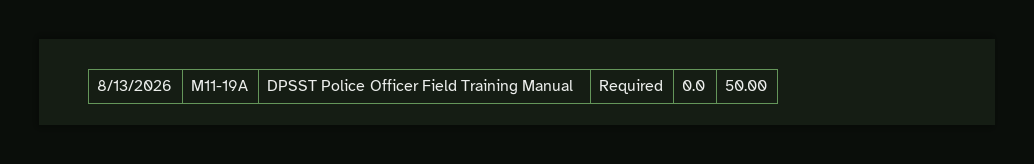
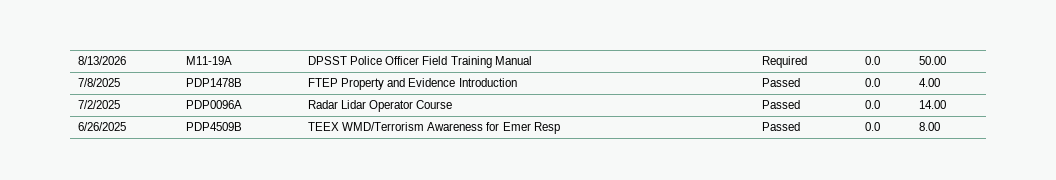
(768, 85) none -> [78,78,121,87] [186,78,243,87] [308,78,517,90] [762,78,801,87] [865,78,881,87] [919,78,941,87] [78,100,121,109] [186,100,243,109] [308,100,453,112] [762,100,801,109] [865,100,881,109] [919,100,947,109] [78,122,127,131] [186,122,243,131] [308,122,560,134] [762,122,801,131] [865,122,881,131] [919,122,941,131] // 7/8/2025 | PDP1478B | FTEP Property and Evidence Introduction | Passed | 0.0 | 4.00 // 7/2/2025 | PDP0096A | Radar Lidar Operator Course | Passed | 0.0 | 14.00 // 6/26/2025 | PDP4509B | TEEX WMD/Terrorism Awareness for Emer Resp | Passed | 0.0 | 8.00

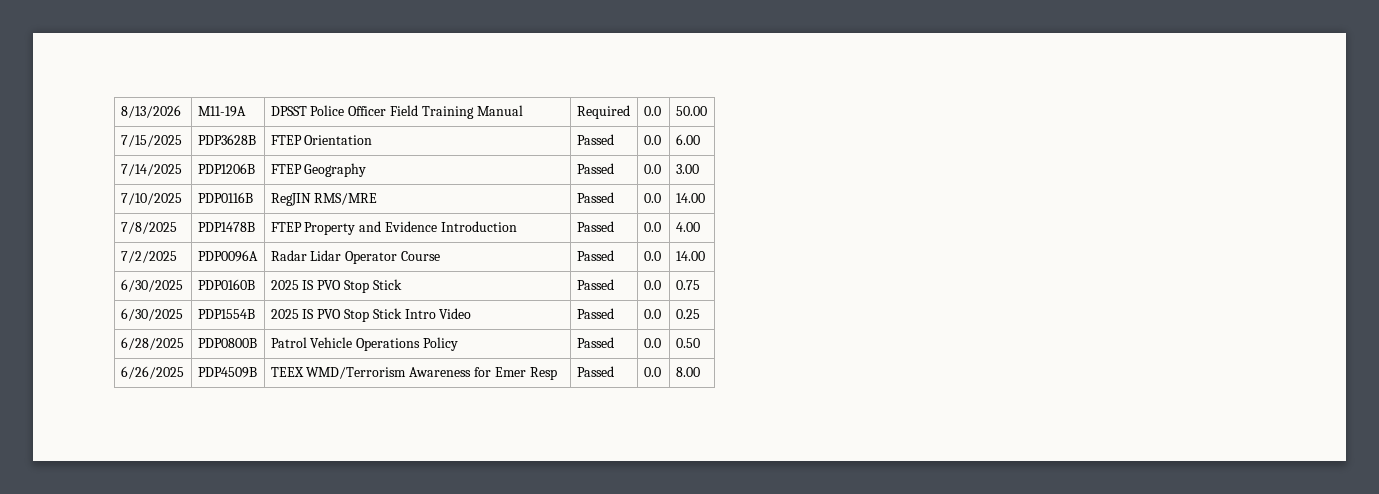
(947, 60) none -> [120,135,182,147] [197,134,256,145] [270,135,373,145] [576,134,614,145] [643,135,661,145] [675,134,700,145] [120,164,182,176] [197,163,255,174] [270,163,367,177] [576,163,614,174] [643,164,661,174] [675,164,699,174] [120,193,182,205] [197,192,253,203] [270,193,378,206] [576,192,614,203] [643,193,661,203] [675,193,705,203] // 7/15/2025 | PDP3628B | FTEP Orientation | Passed | 0.0 | 6.00 // 7/14/2025 | PDP1206B | FTEP Geography | Passed | 0.0 | 3.00 // 7/10/2025 | PDP0116B | RegJIN RMS/MRE | Passed | 0.0 | 14.00
(947, 104) none -> [120,279,183,292] [197,279,255,290] [270,279,402,293] [576,279,614,290] [643,280,661,290] [675,280,700,290] [120,308,183,321] [197,309,255,319] [270,308,472,322] [576,308,614,319] [643,309,661,319] [675,309,700,319] [120,337,184,350] [197,338,257,348] [270,337,459,351] [576,337,614,348] [643,338,661,348] [675,338,700,348] // 6/30/2025 | PDP0160B | 2025 IS PVO Stop Stick | Passed | 0.0 | 0.75 // 6/30/2025 | PDP1554B | 2025 IS PVO Stop Stick Intro Video | Passed | 0.0 | 0.25 // 6/28/2025 | PDP0800B | Patrol Vehicle Operations Policy | Passed | 0.0 | 0.50

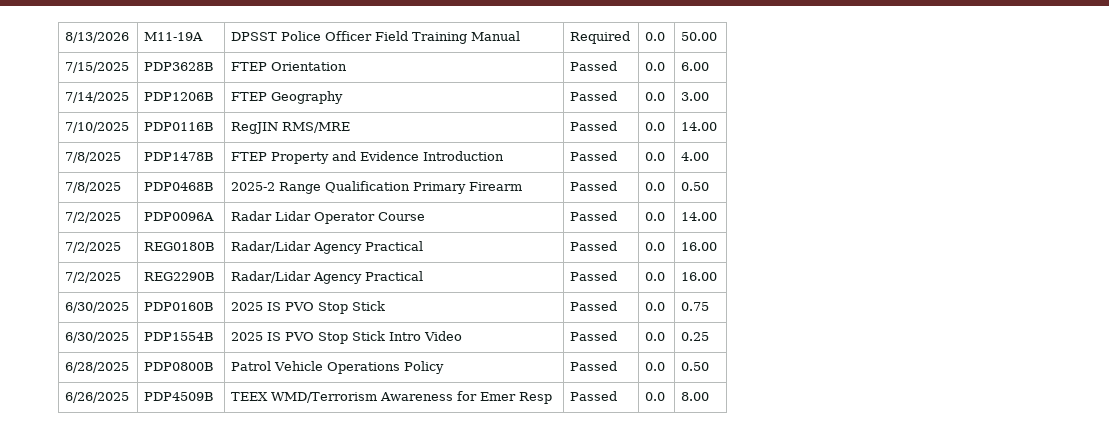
(700, 227) none -> [65,182,122,193] [144,182,215,191] [231,181,523,194] [570,181,618,191] [645,182,666,191] [681,182,710,191] // 7/8/2025 | PDP0468B | 2025-2 Range Qualification Primary Firearm | Passed | 0.0 | 0.50
(705, 256) none -> [65,242,122,253] [144,242,216,251] [231,241,424,254] [570,241,618,251] [645,242,666,251] [681,242,718,251] [65,272,122,283] [144,272,216,281] [231,271,424,284] [570,271,618,281] [645,272,666,281] [681,272,718,281] // 7/2/2025 | REG0180B | Radar/Lidar Agency Practical | Passed | 0.0 | 16.00 // 7/2/2025 | REG2290B | Radar/Lidar Agency Practical | Passed | 0.0 | 16.00

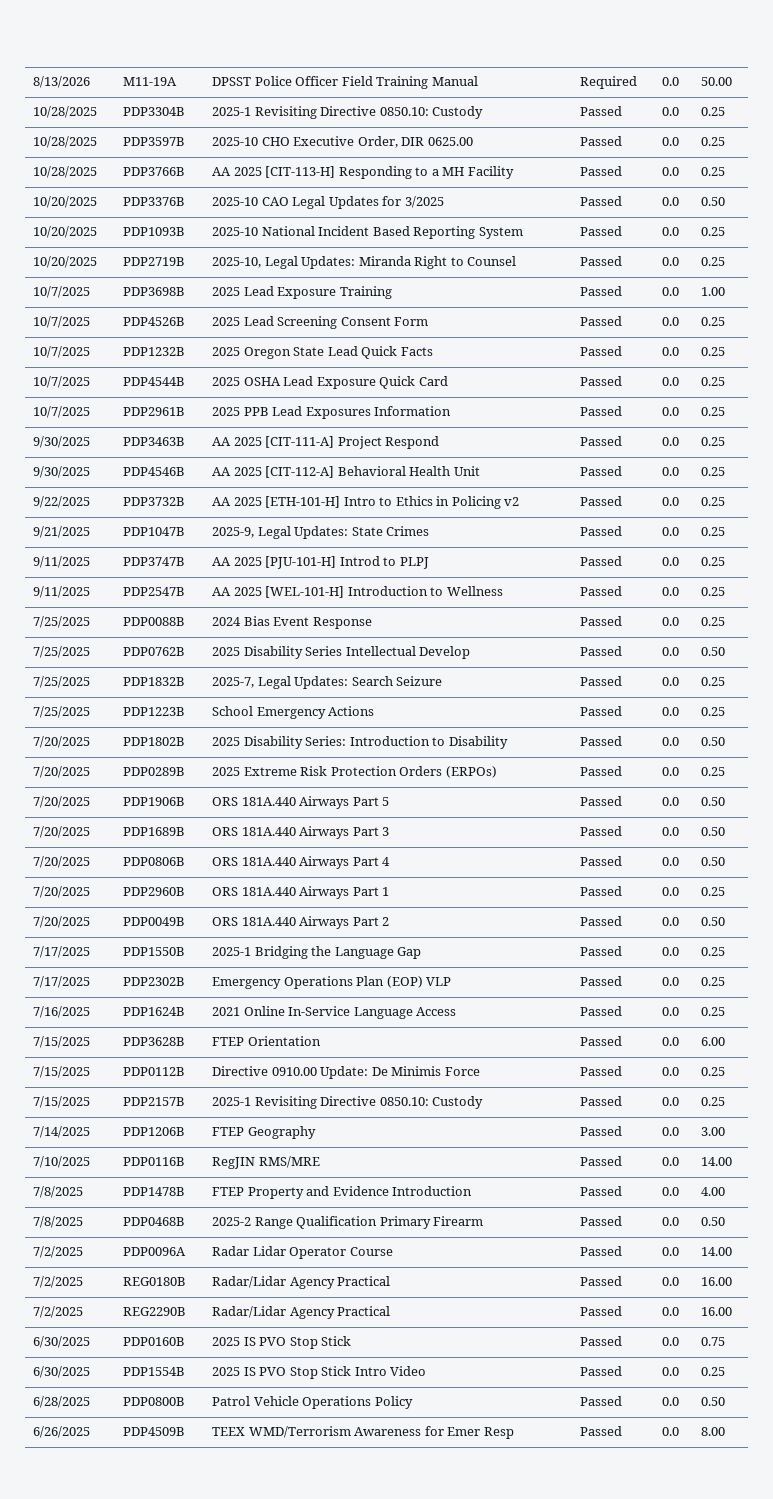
(718, 36) none -> [33,106,98,118] [123,107,186,116] [212,106,484,119] [580,106,623,116] [662,107,680,116] [701,107,726,116] [33,136,98,148] [123,137,186,146] [212,136,473,148] [580,136,623,146] [662,137,680,146] [701,137,726,146] [33,166,98,178] [123,167,186,176] [212,166,514,179] [580,166,623,176] [662,167,680,176] [701,167,726,176] [33,196,98,208] [123,197,186,206] [212,196,444,209] [580,196,623,206] [662,197,680,206] [701,197,726,206] [33,226,98,238] [123,227,186,236] [212,226,523,239] [580,226,623,236] [662,227,680,236] [701,227,726,236] [33,256,98,268] [123,257,186,266] [212,256,517,269] [580,256,623,266] [662,257,680,266] [701,257,726,266] [33,286,91,298] [123,287,186,296] [212,286,392,299] [580,286,623,296] [662,287,680,296] [701,287,726,296] [33,316,91,328] [123,317,186,326] [212,316,429,329] [580,316,623,326] [662,317,680,326] [701,317,726,326] [33,346,91,358] [123,347,186,356] [212,346,433,359] [580,346,623,356] [662,347,680,356] [701,347,726,356] [33,376,91,388] [123,377,186,386] [212,376,448,389] [580,376,623,386] [662,377,680,386] [701,377,726,386] [33,406,91,418] [123,407,186,416] [212,406,452,419] [580,406,623,416] [662,407,680,416] [701,407,726,416] [33,436,91,448] [123,437,186,446] [212,436,440,449] [580,436,623,446] [662,437,680,446] [701,437,726,446] [33,466,91,478] [123,467,186,476] [212,466,480,478] [580,466,623,476] [662,467,680,476] [701,467,726,476] [33,496,91,508] [123,497,186,506] [212,496,520,509] [580,496,623,506] [662,497,680,506] [701,497,726,506] [33,526,91,538] [123,527,186,536] [212,526,430,539] [580,526,623,536] [662,527,680,536] [701,527,726,536] [33,556,91,568] [123,557,186,566] [212,556,429,569] [580,556,623,566] [662,557,680,566] [701,557,726,566] [33,586,91,598] [123,587,186,596] [212,586,503,598] [580,586,623,596] [662,587,680,596] [701,587,726,596] [33,616,91,628] [123,617,186,626] [212,616,372,629] [580,616,623,626] [662,617,680,626] [701,617,726,626] [33,646,91,658] [123,647,186,656] [212,646,471,659] [580,646,623,656] [662,647,680,656] [701,647,726,656] [33,676,91,688] [123,677,186,686] [212,676,443,689] [580,676,623,686] [662,677,680,686] [701,677,726,686] [33,706,91,718] [123,707,186,716] [212,706,375,719] [580,706,623,716] [662,707,680,716] [701,707,726,716] [33,736,91,748] [123,737,186,746] [212,736,508,749] [580,736,623,746] [662,737,680,746] [701,737,726,746] [33,766,91,778] [123,767,186,776] [212,766,497,778] [580,766,623,776] [662,767,680,776] [701,767,726,776] [33,796,91,808] [123,797,186,806] [212,796,390,809] [580,796,623,806] [662,797,680,806] [701,797,726,806] [33,826,91,838] [123,827,186,836] [212,826,390,839] [580,826,623,836] [662,827,680,836] [701,827,726,836] [33,856,91,868] [123,857,186,866] [212,856,391,869] [580,856,623,866] [662,857,680,866] [701,857,726,866] [33,886,91,898] [123,887,186,896] [212,886,390,899] [580,886,623,896] [662,887,680,896] [701,887,726,896] [33,916,91,928] [123,917,186,926] [212,916,390,929] [580,916,623,926] [662,917,680,926] [701,917,726,926] [33,946,91,958] [123,947,186,956] [212,946,422,959] [580,946,623,956] [662,947,680,956] [701,947,726,956] [33,976,91,988] [123,977,186,986] [212,976,452,989] [580,976,623,986] [662,977,680,986] [701,977,726,986] [33,1006,91,1018] [123,1007,186,1016] [212,1006,457,1019] [580,1006,623,1016] [662,1007,680,1016] [701,1007,726,1016] // 10/28/2025 | PDP3304B | 2025-1 Revisiting Directive 0850.10: Custody | Passed | 0.0 | 0.25 // 10/28/2025 | PDP3597B | 2025-10 CHO Executive Order, DIR 0625.00 | Passed | 0.0 | 0.25 // 10/28/2025 | PDP3766B | AA 2025 [CIT-113-H] Responding to a MH Facility | Passed | 0.0 | 0.25 // 10/20/2025 | PDP3376B | 2025-10 CAO Legal Updates for 3/2025 | Passed | 0.0 | 0.50 // 10/20/2025 | PDP1093B | 2025-10 National Incident Based Reporting System | Passed | 0.0 | 0.25 // 10/20/2025 | PDP2719B | 2025-10, Legal Updates: Miranda Right to Counsel | Passed | 0.0 | 0.25 // 10/7/2025 | PDP3698B | 2025 Lead Exposure Training | Passed | 0.0 | 1.00 // 10/7/2025 | PDP4526B | 2025 Lead Screening Consent Form | Passed | 0.0 | 0.25 // 10/7/2025 | PDP1232B | 2025 Oregon State Lead Quick Facts | Passed | 0.0 | 0.25 // 10/7/2025 | PDP4544B | 2025 OSHA Lead Exposure Quick Card | Passed | 0.0 | 0.25 // 10/7/2025 | PDP2961B | 2025 PPB Lead Exposures Information | Passed | 0.0 | 0.25 // 9/30/2025 | PDP3463B | AA 2025 [CIT-111-A] Project Respond | Passed | 0.0 | 0.25 // 9/30/2025 | PDP4546B | AA 2025 [CIT-112-A] Behavioral Health Unit | Passed | 0.0 | 0.25 // 9/22/2025 | PDP3732B | AA 2025 [ETH-101-H] Intro to Ethics in Policing v2 | Passed | 0.0 | 0.25 // 9/21/2025 | PDP1047B | 2025-9, Legal Updates: State Crimes | Passed | 0.0 | 0.25 // 9/11/2025 | PDP3747B | AA 2025 [PJU-101-H] Introd to PLPJ | Passed | 0.0 | 0.25 // 9/11/2025 | PDP2547B | AA 2025 [WEL-101-H] Introduction to Wellness | Passed | 0.0 | 0.25 // 7/25/2025 | PDP0088B | 2024 Bias Event Response | Passed | 0.0 | 0.25 // 7/25/2025 | PDP0762B | 2025 Disability Series Intellectual Develop | Passed | 0.0 | 0.50 // 7/25/2025 | PDP1832B | 2025-7, Legal Updates: Search Seizure | Passed | 0.0 | 0.25 // 7/25/2025 | PDP1223B | School Emergency Actions | Passed | 0.0 | 0.25 // 7/20/2025 | PDP1802B | 2025 Disability Series: Introduction to Disability | Passed | 0.0 | 0.50 // 7/20/2025 | PDP0289B | 2025 Extreme Risk Protection Orders (ERPOs) | Passed | 0.0 | 0.25 // 7/20/2025 | PDP1906B | ORS 181A.440 Airways Part 5 | Passed | 0.0 | 0.50 // 7/20/2025 | PDP1689B | ORS 181A.440 Airways Part 3 | Passed | 0.0 | 0.50 // 7/20/2025 | PDP0806B | ORS 181A.440 Airways Part 4 | Passed | 0.0 | 0.50 // 7/20/2025 | PDP2960B | ORS 181A.440 Airways Part 1 | Passed | 0.0 | 0.25 // 7/20/2025 | PDP0049B | ORS 181A.440 Airways Part 2 | Passed | 0.0 | 0.50 // 7/17/2025 | PDP1550B | 2025-1 Bridging the Language Gap | Passed | 0.0 | 0.25 // 7/17/2025 | PDP2302B | Emergency Operations Plan (EOP) VLP | Passed | 0.0 | 0.25 // 7/16/2025 | PDP1624B | 2021 Online In-Service Language Access | Passed | 0.0 | 0.25
(710, 66) none -> [33,1066,91,1078] [123,1067,186,1076] [212,1066,480,1079] [580,1066,623,1076] [662,1067,680,1076] [701,1067,726,1076] [33,1096,91,1108] [123,1097,186,1106] [212,1096,484,1109] [580,1096,623,1106] [662,1097,680,1106] [701,1097,726,1106] // 7/15/2025 | PDP0112B | Directive 0910.00 Update: De Minimis Force | Passed | 0.0 | 0.25 // 7/15/2025 | PDP2157B | 2025-1 Revisiting Directive 0850.10: Custody | Passed | 0.0 | 0.25

